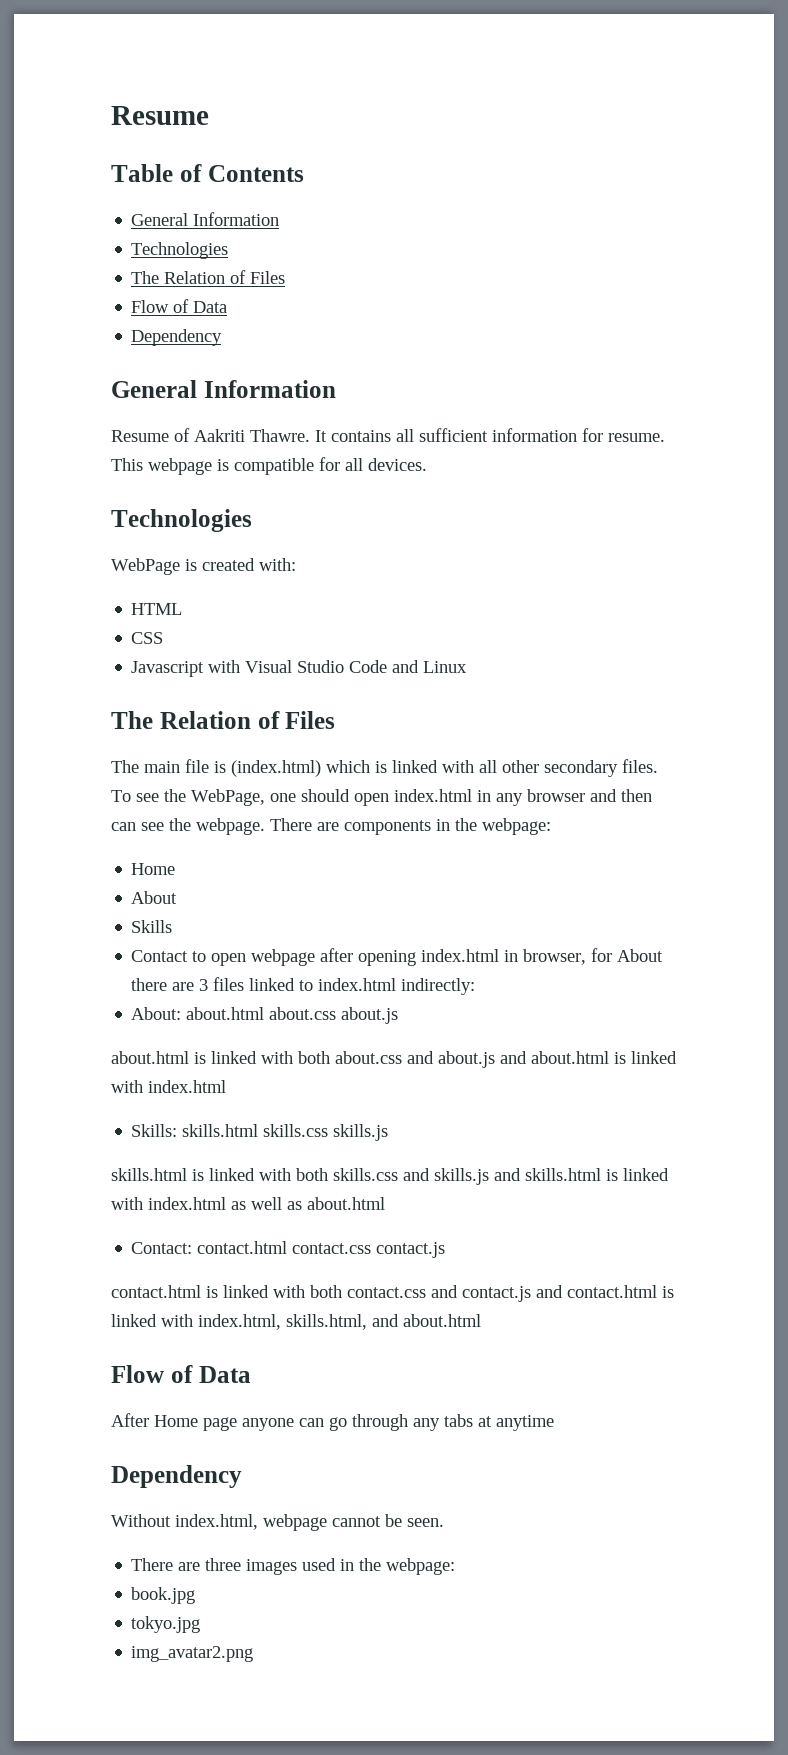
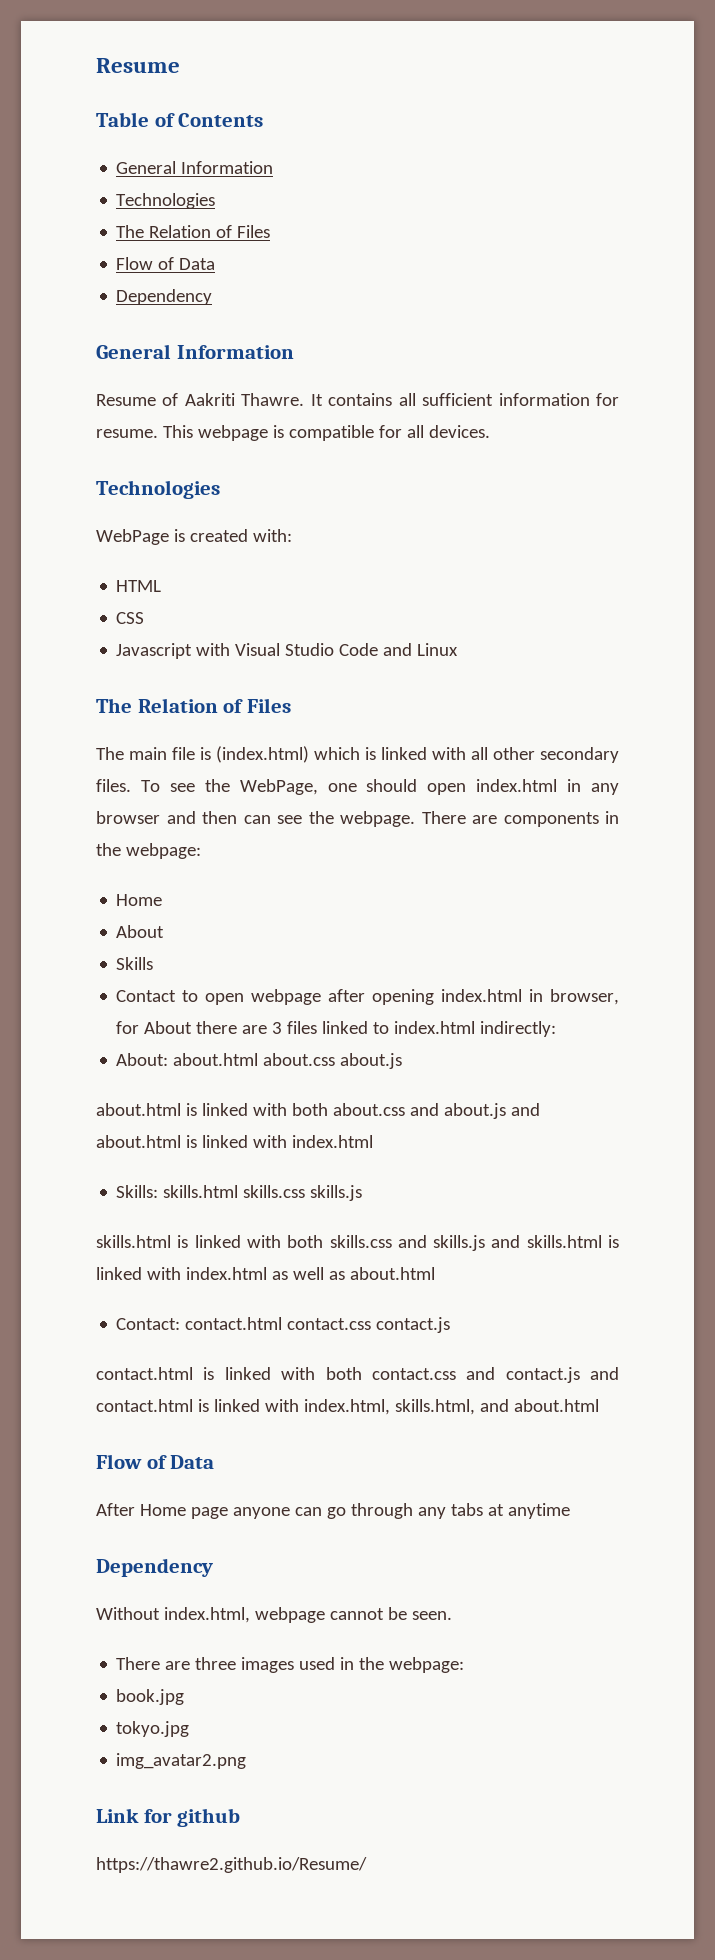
(254, 1654) none -> [96,1808,241,1827] [96,1857,367,1873] // Link for github // https://thawre2.github.io/Resume/

